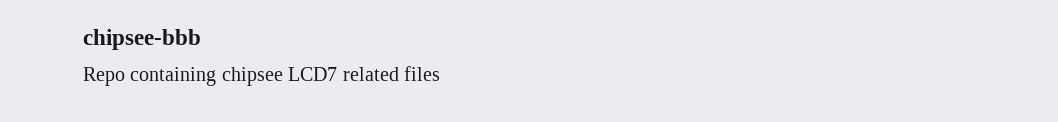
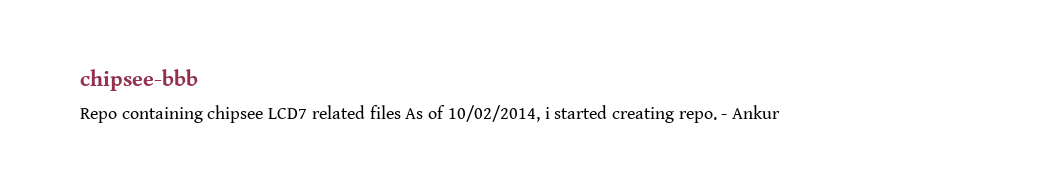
(440, 73) none -> [405,105,781,123] As of 10/02/2014, i started creating repo. - Ankur

